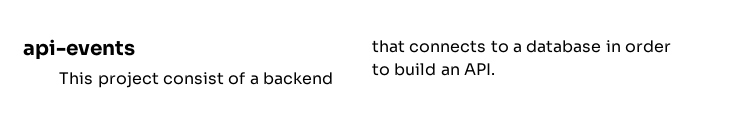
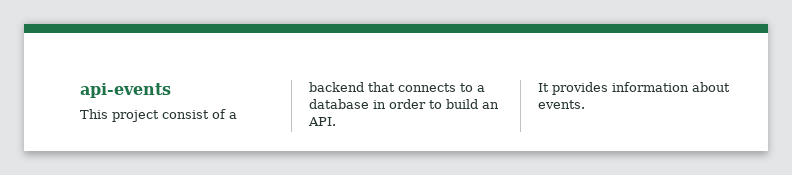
(495, 69) none -> [538,82,730,95] [538,100,585,109] // It provides information about events.

